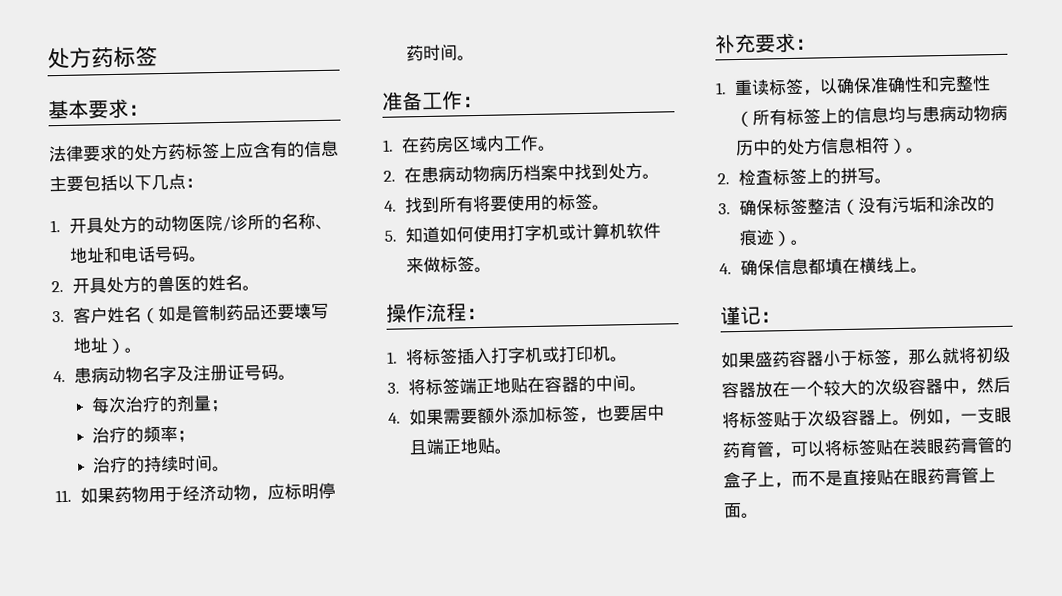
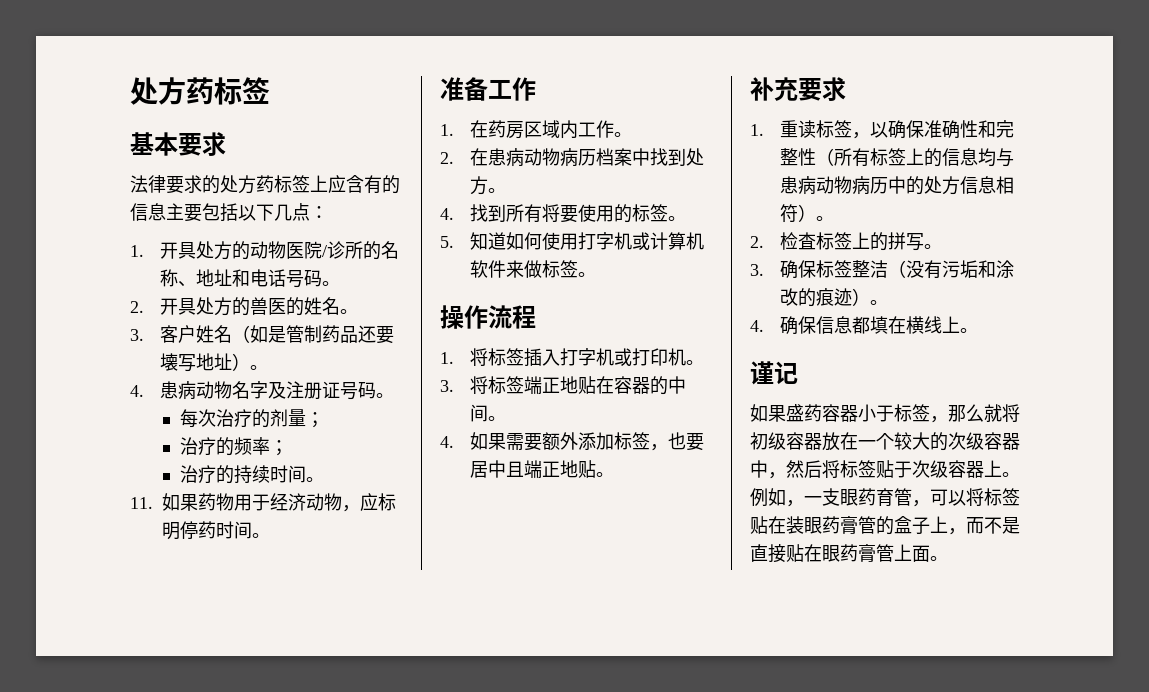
[128,104,149,116] ： -> (226, 144) none
[462,95,483,108] ： -> (536, 89) none
[466,307,487,320] ： -> (536, 317) none
[795,38,816,50] ： -> (846, 89) none
[760,311,781,323] ： -> (798, 373) none

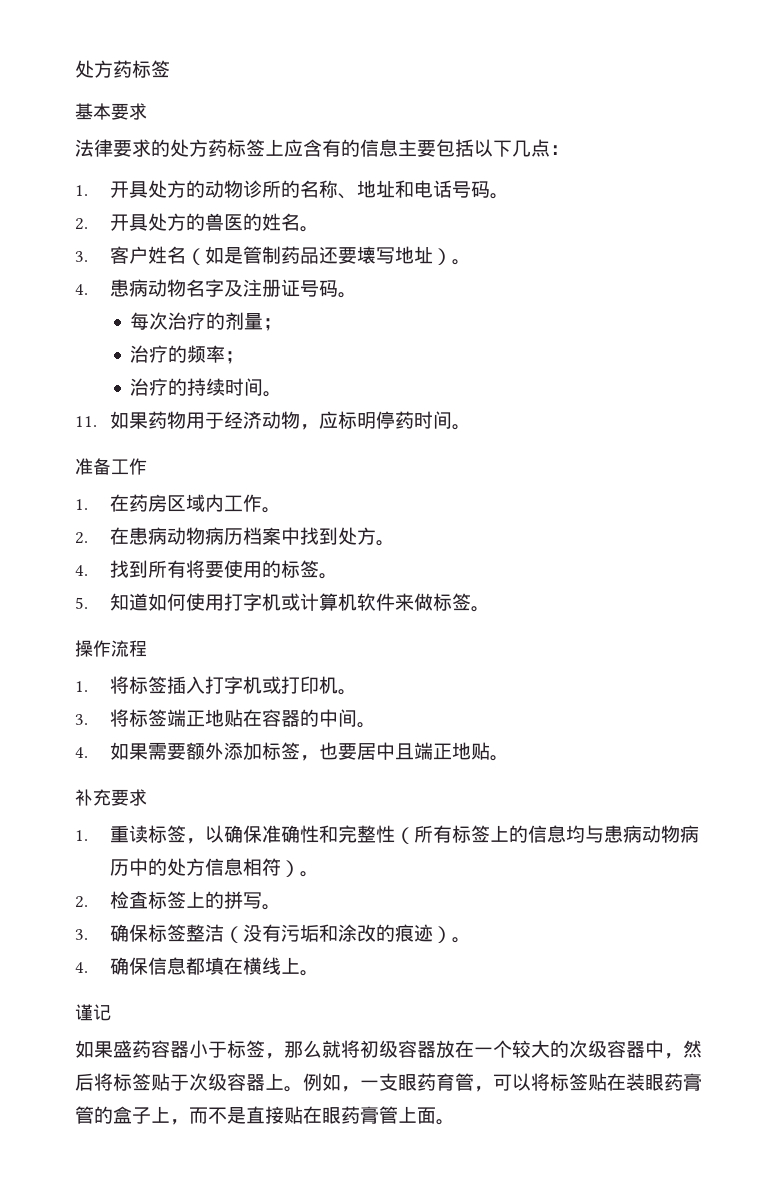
[285,241,327,259] 医院/ -> (244, 189) none

